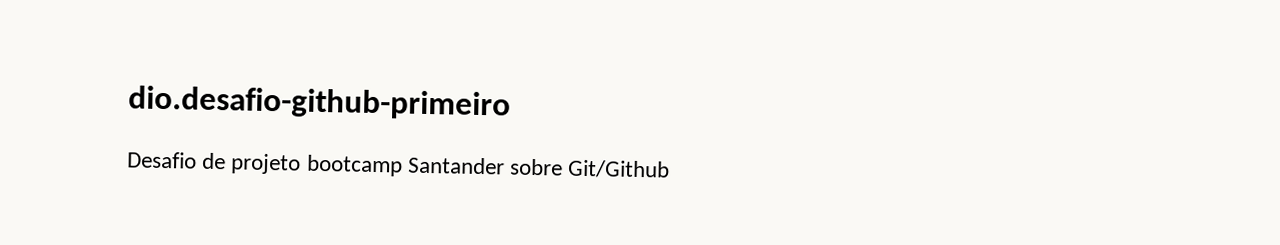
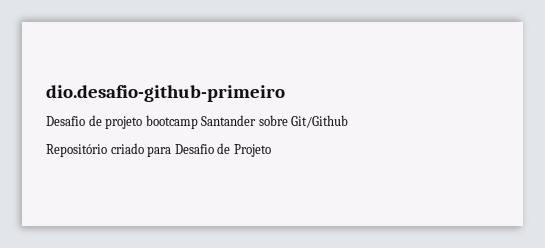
(671, 169) none -> [46,143,271,157] // Repositório criado para Desafio de Projeto

